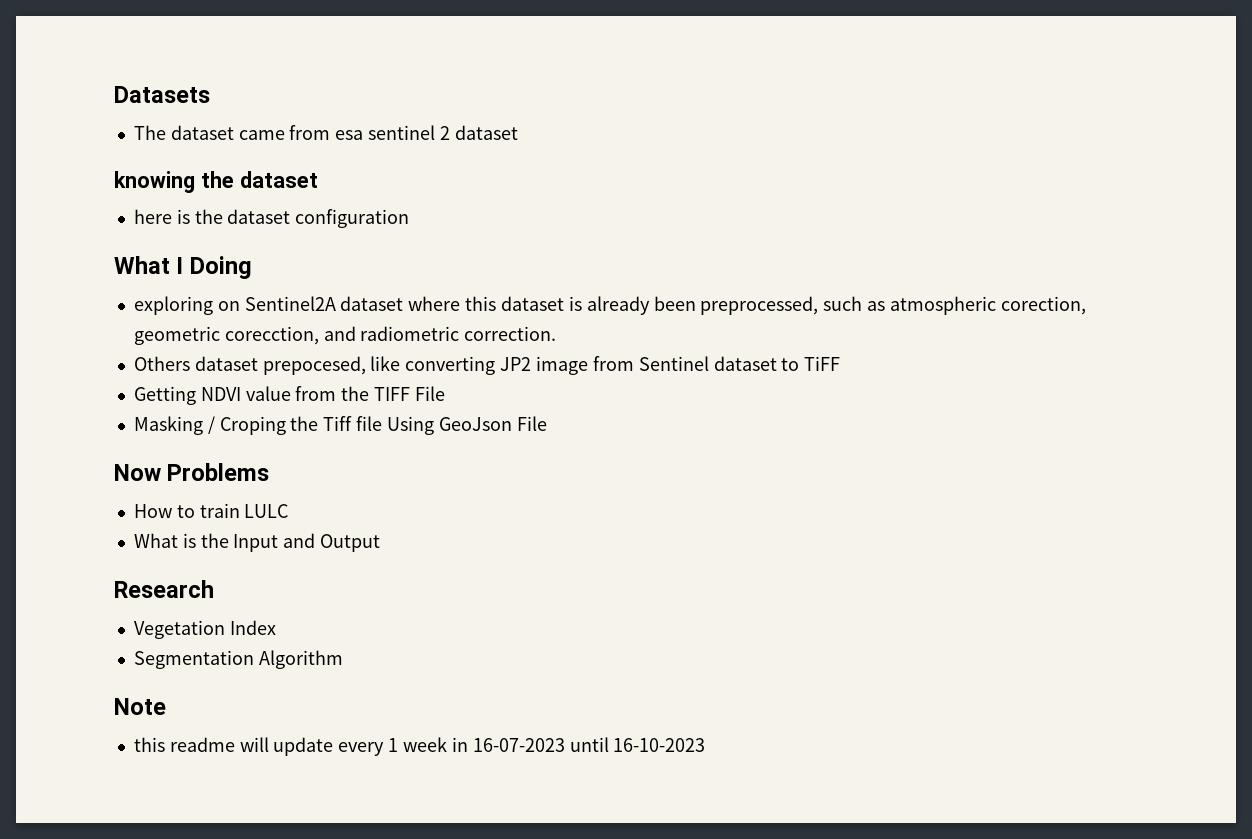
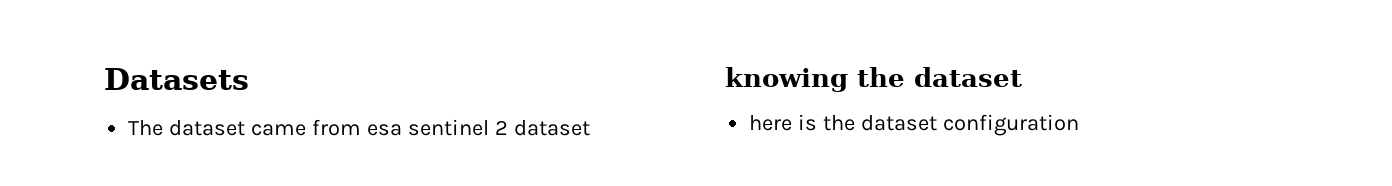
[114,256,252,279] [133,296,1086,315] [133,326,557,345] [133,356,841,375] [133,386,445,405] [133,416,547,435] [114,463,270,481] [133,503,289,518] [133,533,381,552] [114,580,214,598] [133,620,276,639] [133,650,343,669] [114,698,166,715] [133,737,706,756] // What I Doing // exploring on Sentinel2A dataset where this dataset is already been preprocessed, such as atmospheric corection, geometric corecction, and radiometric correction. // Others dataset prepocesed, like converting JP2 image from Sentinel dataset to TiFF // Getting NDVI value from the TIFF File // Masking / Croping the Tiff file Using GeoJson File // Now Problems // How to train LULC // What is the Input and Output // Research // Vegetation Index // Segmentation Algorithm // Note // this readme will update every 1 week in 16-07-2023 until 16-10-2023 -> (1079, 125) none

